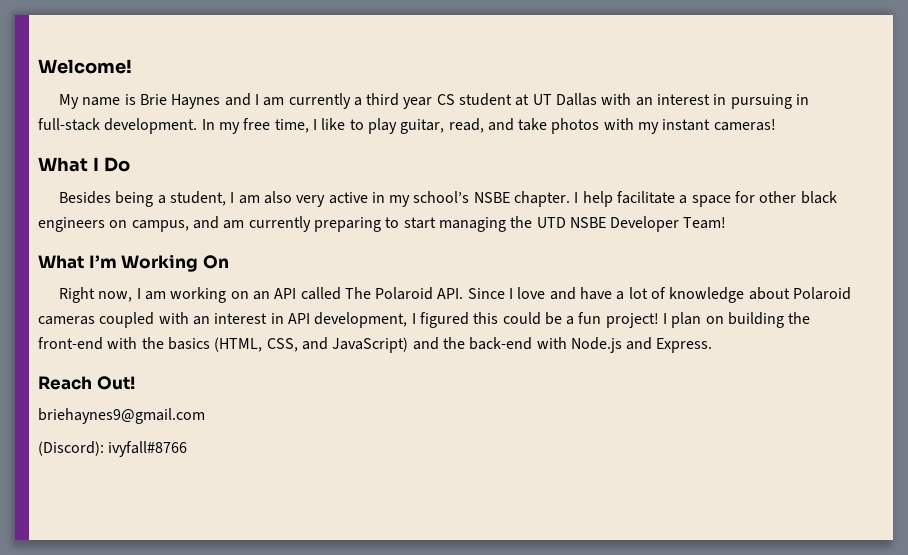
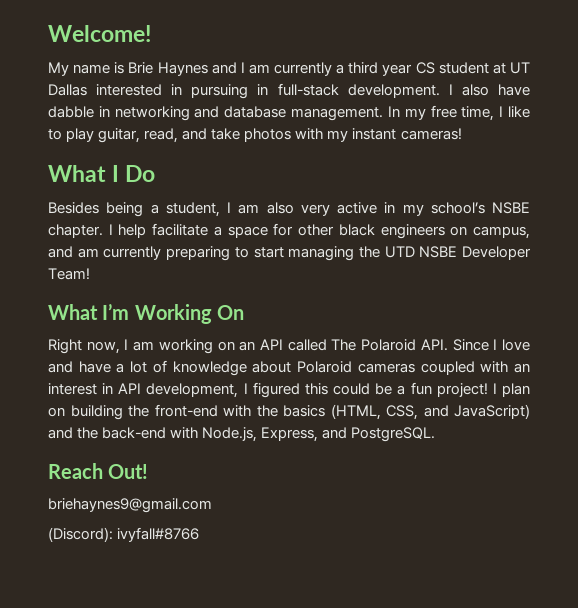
[601,93,711,106] with an interest -> [96,84,163,96] interested
(198, 126) none -> [448,84,530,96] [48,106,384,121] I also have dabble in networking and database management.
[570,337,713,353] Node.js and Express. -> [202,427,436,442] Node.js, Express, and PostgreSQL.

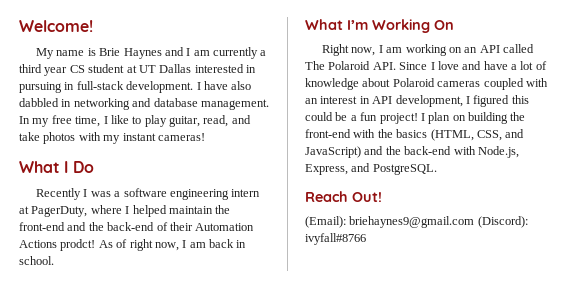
[461,84,530,96] [48,106,94,118] also have dabble -> [203,81,252,90] [19,98,59,107] have also dabbled
[48,202,530,217] [48,223,530,239] [48,246,531,261] [48,268,90,280] Besides being a student, I am also very active in my school’s NSBE chapter. I help facilitate a space for other black engineers on campus, and am currently preparing to start managing the UTD NSBE Developer Team! -> [36,188,261,200] [19,205,231,217] [19,222,255,231] [19,239,247,251] [19,256,54,265] Recently I was a software engineering intern at PagerDuty, where I helped maintain the front-end and the back-end of their Automation Actions prodct! As of right now, I am back in school.
(149, 471) none -> [305,216,346,228] (Email):
(212, 505) // -> (475, 222) none

